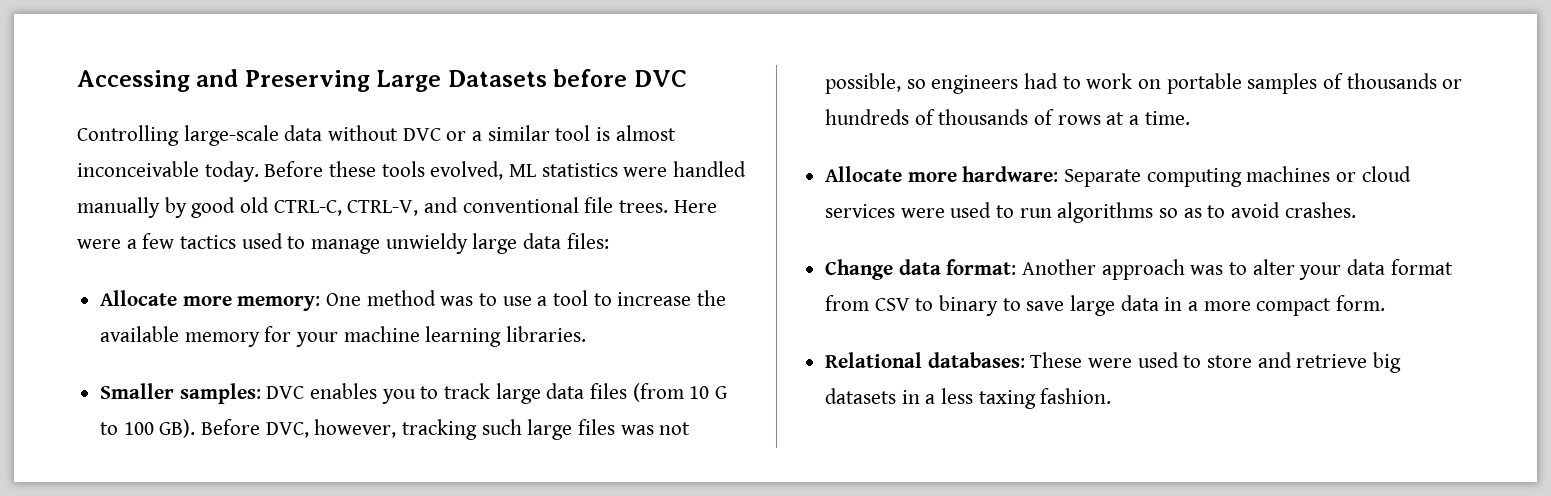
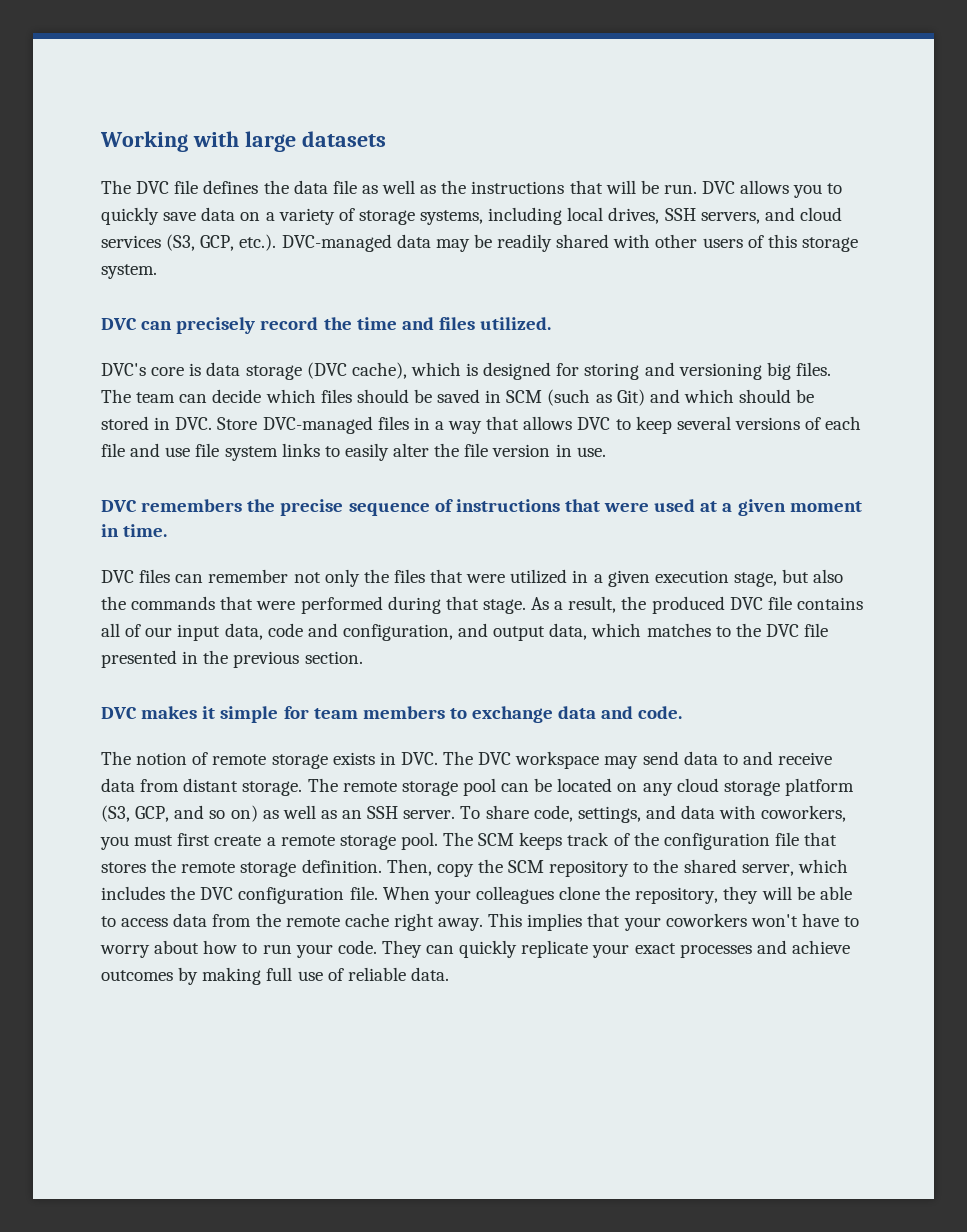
[77,69,687,92] [77,125,676,146] [77,161,747,182] [77,197,717,218] [77,233,609,254] [100,290,727,311] [100,326,587,347] [100,383,728,404] [100,419,691,440] [825,73,1463,94] [825,109,1190,125] [825,166,1411,187] [825,202,1356,223] [825,259,1453,280] [825,295,1386,316] [825,352,1402,373] [825,388,1112,409] Accessing and Preserving Large Datasets before DVC // Controlling large-scale data without DVC or a similar tool is almost inconceivable today. Before these tools evolved, ML statistics were handled manually by good old CTRL-C, CTRL-V, and conventional file trees. Here were a few tactics used to manage unwieldy large data files: // Allocate more memory: One method was to use a tool to increase the available memory for your machine learning libraries. // Smaller samples: DVC enables you to track large data files (from 10 G to 100 GB). Before DVC, however, tracking such large files was not possible, so engineers had to work on portable samples of thousands or hundreds of thousands of rows at a time. // Allocate more hardware: Separate computing machines or cloud services were used to run algorithms so as to avoid crashes. // Change data format: Another approach was to alter your data format from CSV to binary to save large data in a more compact form. // Relational databases: These were used to store and retrieve big datasets in a less taxing fashion. -> [100,131,386,152] [101,180,843,198] [101,207,842,225] [101,234,858,252] [101,264,157,279] [101,317,552,334] [101,362,831,380] [101,389,815,406] [101,416,862,434] [101,443,606,461] [101,499,862,516] [101,524,168,537] [101,569,844,587] [101,596,863,614] [101,623,829,641] [101,650,363,668] [101,706,683,723] [101,751,833,769] [101,778,854,796] [101,805,847,823] [100,832,838,850] [101,859,848,877] [101,886,852,904] [101,913,860,931] [100,940,850,958] [101,967,449,985] Working with large datasets // The DVC file defines the data file as well as the instructions that will be run. DVC allows you to quickly save data on a variety of storage systems, including local drives, SSH servers, and cloud services (S3, GCP, etc.). DVC-managed data may be readily shared with other users of this storage system. // DVC can precisely record the time and files utilized. // DVC's core is data storage (DVC cache), which is designed for storing and versioning big files. The team can decide which files should be saved in SCM (such as Git) and which should be stored in DVC. Store DVC-managed files in a way that allows DVC to keep several versions of each file and use file system links to easily alter the file version in use. // DVC remembers the precise sequence of instructions that were used at a given moment in time. // DVC files can remember not only the files that were utilized in a given execution stage, but also the commands that were performed during that stage. As a result, the produced DVC file contains all of our input data, code and configuration, and output data, which matches to the DVC file presented in the previous section. // DVC makes it simple for team members to exchange data and code. // The notion of remote storage exists in DVC. The DVC workspace may send data to and receive data from distant storage. The remote storage pool can be located on any cloud storage platform (S3, GCP, and so on) as well as an SSH server. To share code, settings, and data with coworkers, you must first create a remote storage pool. The SCM keeps track of the configuration file that stores the remote storage definition. Then, copy the SCM repository to the shared server, which includes the DVC configuration file. When your colleagues clone the repository, they will be able to access data from the remote cache right away. This implies that your coworkers won't have to worry about how to run your code. They can quickly replicate your exact processes and achieve outcomes by making full use of reliable data.

